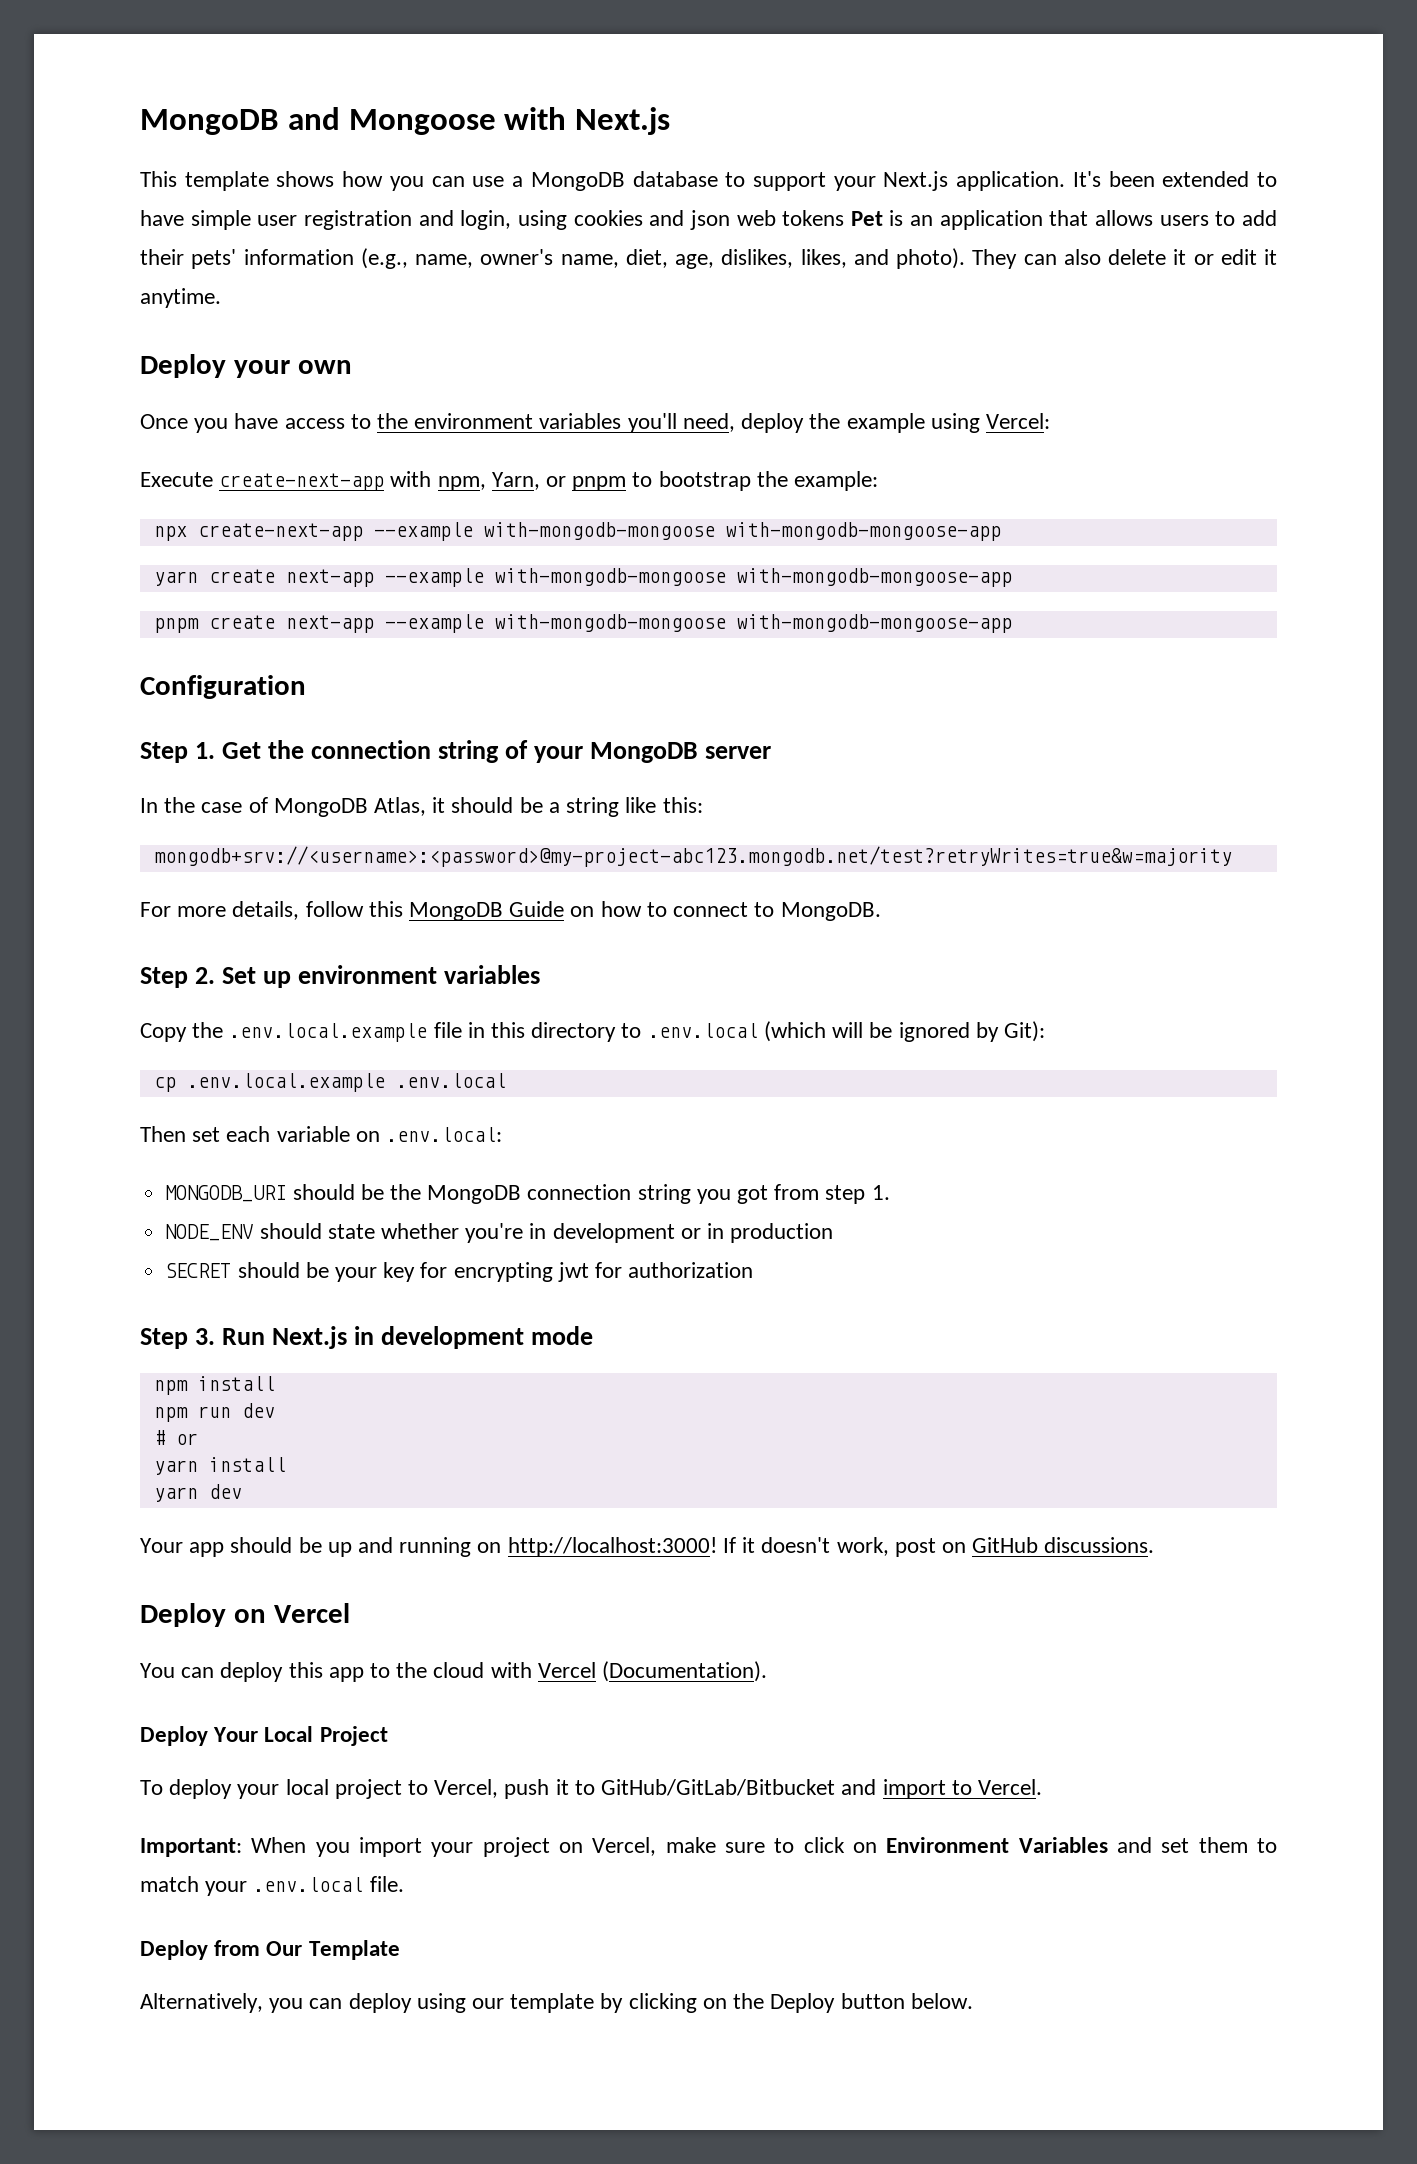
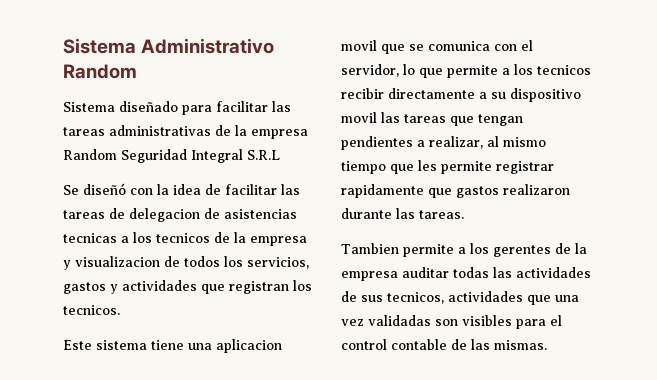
[140,107,671,135] [140,171,1277,191] [140,210,1277,230] [140,248,1277,269] [140,288,221,308] [140,354,352,378] [140,413,1050,433] [140,471,879,491] [153,522,1001,541] [153,568,1012,587] [153,614,1012,633] [140,675,306,699] [140,740,772,763] [140,797,703,817] [153,846,1232,867] [140,901,881,921] [140,965,541,988] [140,1021,1045,1042] [153,1073,506,1092] [140,1126,503,1142] [165,1184,890,1204] [165,1223,834,1243] [165,1262,754,1282] [140,1326,594,1349] [153,1376,275,1395] [153,1403,275,1422] [153,1430,198,1445] [153,1457,286,1475] [153,1484,242,1502] [140,1537,1155,1557] [140,1603,350,1627] [140,1661,768,1682] [140,1726,388,1746] [140,1779,1042,1799] [140,1837,1277,1857] [140,1876,404,1896] [140,1940,400,1960] [140,1993,973,2013] MongoDB and Mongoose with Next.js // This template shows how you can use a MongoDB database to support your Next.js application. It's been extended to have simple user registration and login, using cookies and json web tokens Pet is an application that allows users to add their pets' information (e.g., name, owner's name, diet, age, dislikes, likes, and photo). They can also delete it or edit it anytime. // Deploy your own // Once you have access to the environment variables you'll need, deploy the example using Vercel: // Execute create-next-app with npm, Yarn, or pnpm to bootstrap the example: // npx create-next-app --example with-mongodb-mongoose with-mongodb-mongoose-app // yarn create next-app --example with-mongodb-mongoose with-mongodb-mongoose-app // pnpm create next-app --example with-mongodb-mongoose with-mongodb-mongoose-app // Configuration // Step 1. Get the connection string of your MongoDB server // In the case of MongoDB Atlas, it should be a string like this: // mongodb+srv://<username>:<password>@my-project-abc123.mongodb.net/test?retryWrites=true&w=majority // For more details, follow this MongoDB Guide on how to connect to MongoDB. // Step 2. Set up environment variables // Copy the .env.local.example file in this directory to .env.local (which will be ignored by Git): // cp .env.local.example .env.local // Then set each variable on .env.local: // MONGODB_URI should be the MongoDB connection string you got from step 1. // NODE_ENV should state whether you're in development or in production // SECRET should be your key for encrypting jwt for authorization // Step 3. Run Next.js in development mode // npm install // npm run dev // # or // yarn install // yarn dev // Your app should be up and running on http://localhost:3000! If it doesn't work, post on GitHub discussions. // Deploy on Vercel // You can deploy this app to the cloud with Vercel (Documentation). // Deploy Your Local Project // To deploy your local project to Vercel, push it to GitHub/GitLab/Bitbucket and import to Vercel. // Important: When you import your project on Vercel, make sure to click on Environment Variables and set them to match your .env.local file. // Deploy from Our Template // Alternatively, you can deploy using our template by clicking on the Deploy button below. -> [63,38,275,54] [63,64,137,79] [63,101,291,115] [63,125,308,139] [63,149,280,163] [63,183,300,195] [63,208,297,222] [63,232,307,246] [63,256,309,270] [63,280,312,294] [63,305,120,315] [63,339,282,353] [341,40,533,54] [341,64,591,78] [341,88,581,102] [341,112,523,126] [341,136,546,150] [341,160,554,174] [341,184,570,198] [341,208,464,219] [341,243,587,257] [341,267,591,281] [341,291,579,305] [341,315,562,329] [341,339,547,350] Sistema Administrativo Random // Sistema diseñado para facilitar las tareas administrativas de la empresa Random Seguridad Integral S.R.L // Se diseñó con la idea de facilitar las tareas de delegacion de asistencias tecnicas a los tecnicos de la empresa y visualizacion de todos los servicios, gastos y actividades que registran los tecnicos. // Este sistema tiene una aplicacion movil que se comunica con el servidor, lo que permite a los tecnicos recibir directamente a su dispositivo movil las tareas que tengan pendientes a realizar, al mismo tiempo que les permite registrar rapidamente que gastos realizaron durante las tareas. // Tambien permite a los gerentes de la empresa auditar todas las actividades de sus tecnicos, actividades que una vez validadas son visibles para el control contable de las mismas.

